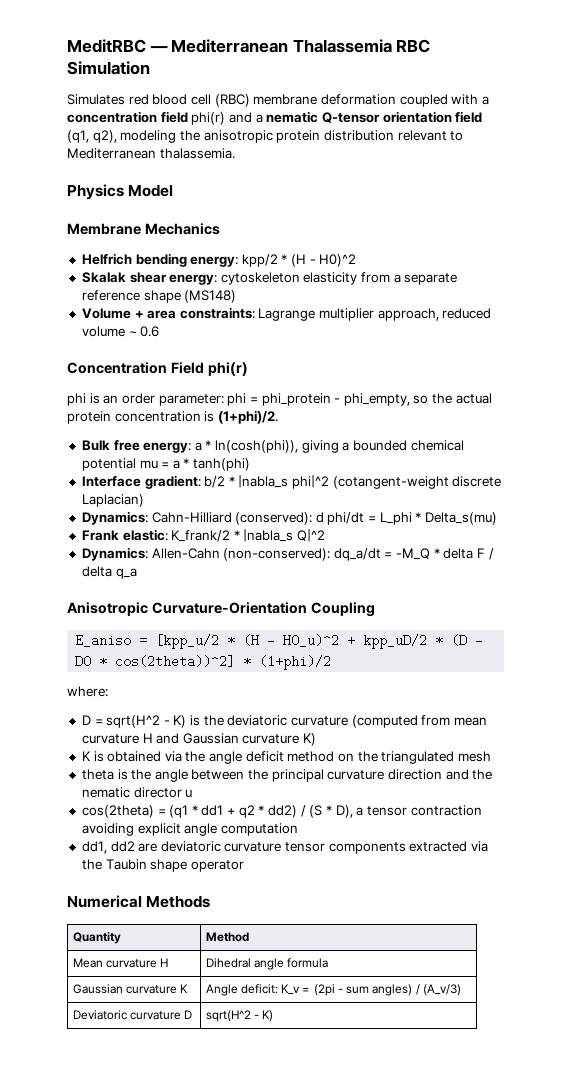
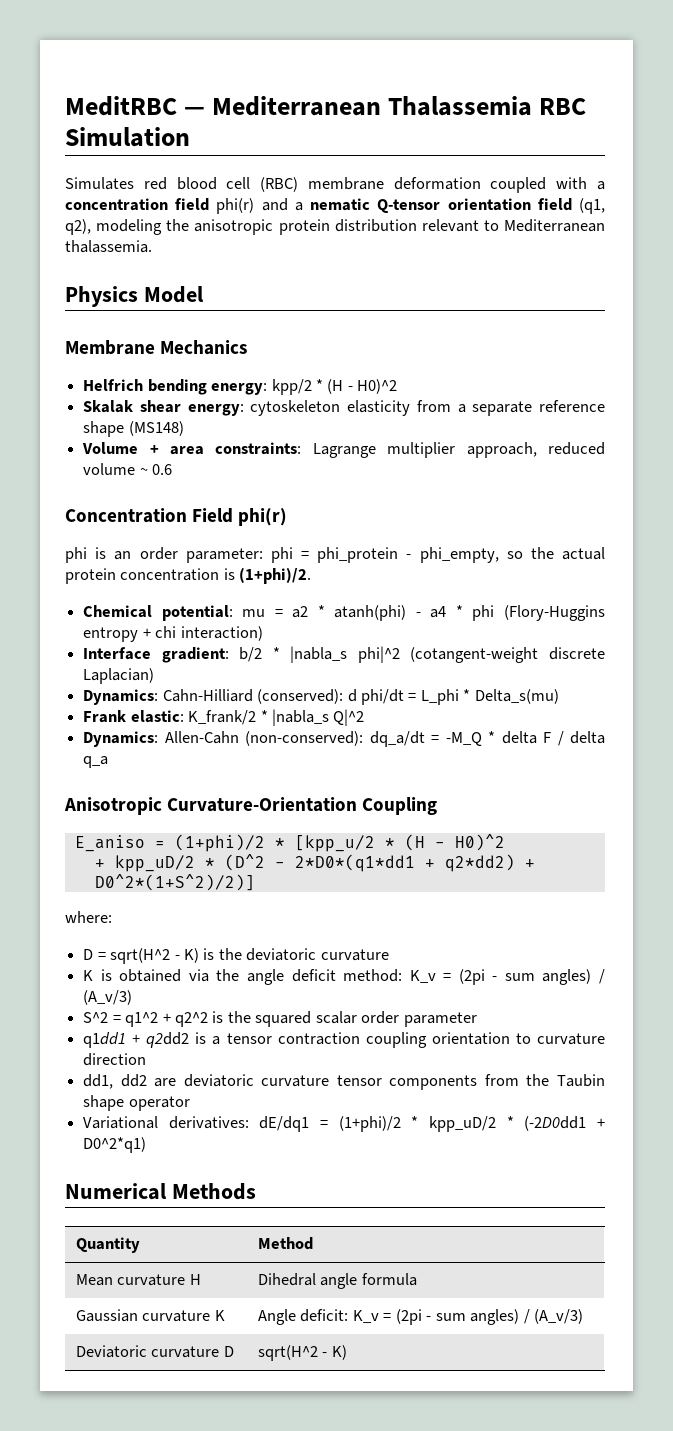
[81,440,464,453] [81,458,251,471] Bulk free energy: a * ln(cosh(phi)), giving a bounded chemical potential mu = a * tanh(phi) -> [83,605,606,621] [83,626,263,642] Chemical potential: mu = a2 * atanh(phi) - a4 * phi (Flory-Huggins entropy + chi interaction)
(148, 640) none -> [174,834,285,852] (1+phi)/2 *
[283,634,340,647] H0_u)^2 -> [454,834,505,851] H0)^2 //
[451,634,484,647] [75,655,332,670] (D - D0 * cos(2theta))^2] * (1+phi)/2 -> [224,854,535,872] [94,874,255,891] (D^2 - 2*D0*(q1*dd1 + q2*dd2) + D0^2*(1+S^2)/2)]
[351,715,487,728] [81,733,317,746] (computed from mean curvature H and Gaussian curvature K) -> (389, 955) none
[287,751,491,764] [81,769,493,782] [81,787,193,798] [81,805,482,818] [81,823,298,836] method on the triangulated mesh // theta is the angle between the principal curvature direction and the nematic director u // cos(2theta) = (q1 * dd1 + q2 * dd2) / (S * D), a tensor contraction avoiding explicit angle computation -> [343,969,606,985] [83,990,133,1005] [83,1011,477,1027] [83,1032,605,1048] [83,1053,147,1066] method: K_v = (2pi - sum angles) / (A_v/3) // S^2 = q1^2 + q2^2 is the squared scalar order parameter // q1dd1 + q2dd2 is a tensor contraction coupling orientation to curvature direction
[409,841,489,852] extracted via -> [484,1074,519,1086] from
(244, 866) none -> [83,1116,605,1132] [83,1137,147,1153] // Variational derivatives: dE/dq1 = (1+phi)/2 * kpp_uD/2 * (-2D0dd1 + D0^2*q1)

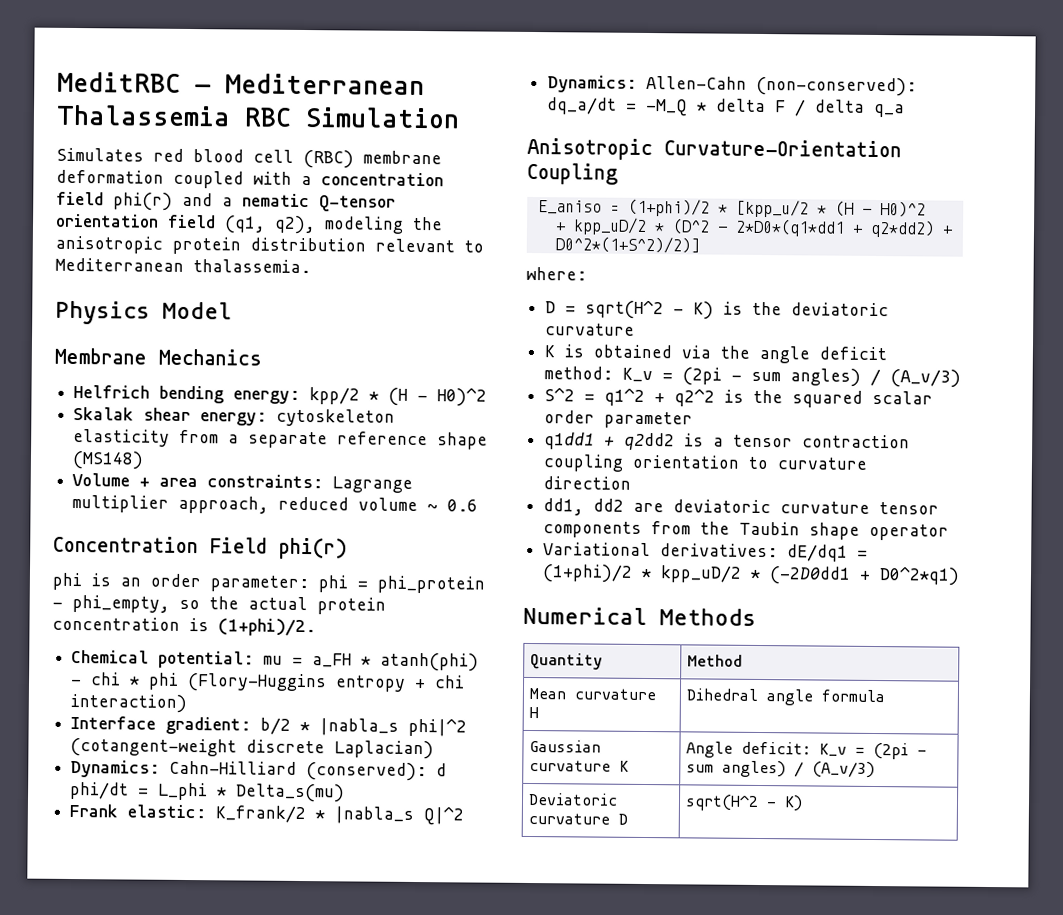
[292,606,309,618] a2 -> [312,653,353,668] a_FH
[430,606,447,618] a4 -> [90,672,122,686] chi

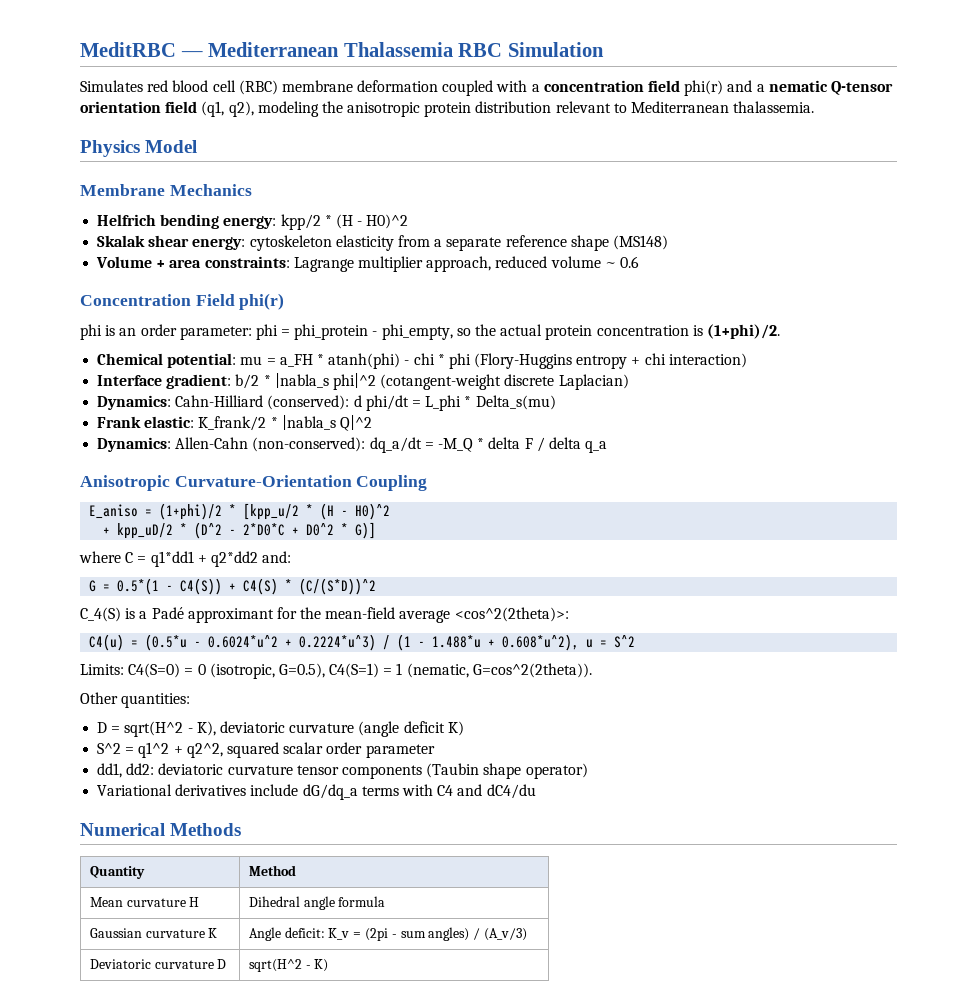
[734,218,953,238] [554,236,700,254] [526,266,587,281] 2*D0*(q1*dd1 + q2*dd2) + D0^2*(1+S^2)/2)] // where: -> [243,522,377,539] [79,551,292,567] [89,578,377,595] [80,607,569,623] [89,634,636,651] [80,663,592,679] [80,692,191,708] 2*D0*C + D0^2 * G)] // where C = q1*dd1 + q2*dd2 and: // G = 0.5*(1 - C4(S)) + C4(S) * (C/(S*D))^2 // C_4(S) is a Padé approximant for the mean-field average <cos^2(2theta)>: // C4(u) = (0.5*u - 0.6024*u^2 + 0.2224*u^3) / (1 - 1.488*u + 0.608*u^2), u = S^2 // Limits: C4(S=0) = 0 (isotropic, G=0.5), C4(S=1) = 1 (nematic, G=cos^2(2theta)). // Other quantities:
[693,301,890,320] [545,323,636,336] [544,344,888,364] [544,366,962,388] K) is the deviatoric curvature // K is obtained via the angle deficit method: K_v = (2pi - sum angles) / (A_v/3) -> [196,721,464,737] K), deviatoric curvature (angle deficit K)
[674,388,784,407] q2^2 is the -> [186,743,223,758] q2^2,
[544,432,911,451] [543,454,869,472] [543,476,632,490] // q1dd1 + q2dd2 is a tensor contraction coupling orientation to curvature direction -> (435, 751) none
[593,498,665,513] dd2 are -> [126,763,155,775] dd2:
[651,521,950,541] [543,542,869,562] [542,564,961,586] from the Taubin shape operator // Variational derivatives: dE/dq1 = (1+phi)/2 * kpp_uD/2 * (-2D0dd1 + D0^2*q1) -> [426,763,588,779] [97,784,536,800] (Taubin shape operator) // Variational derivatives include dG/dq_a terms with C4 and dC4/du

